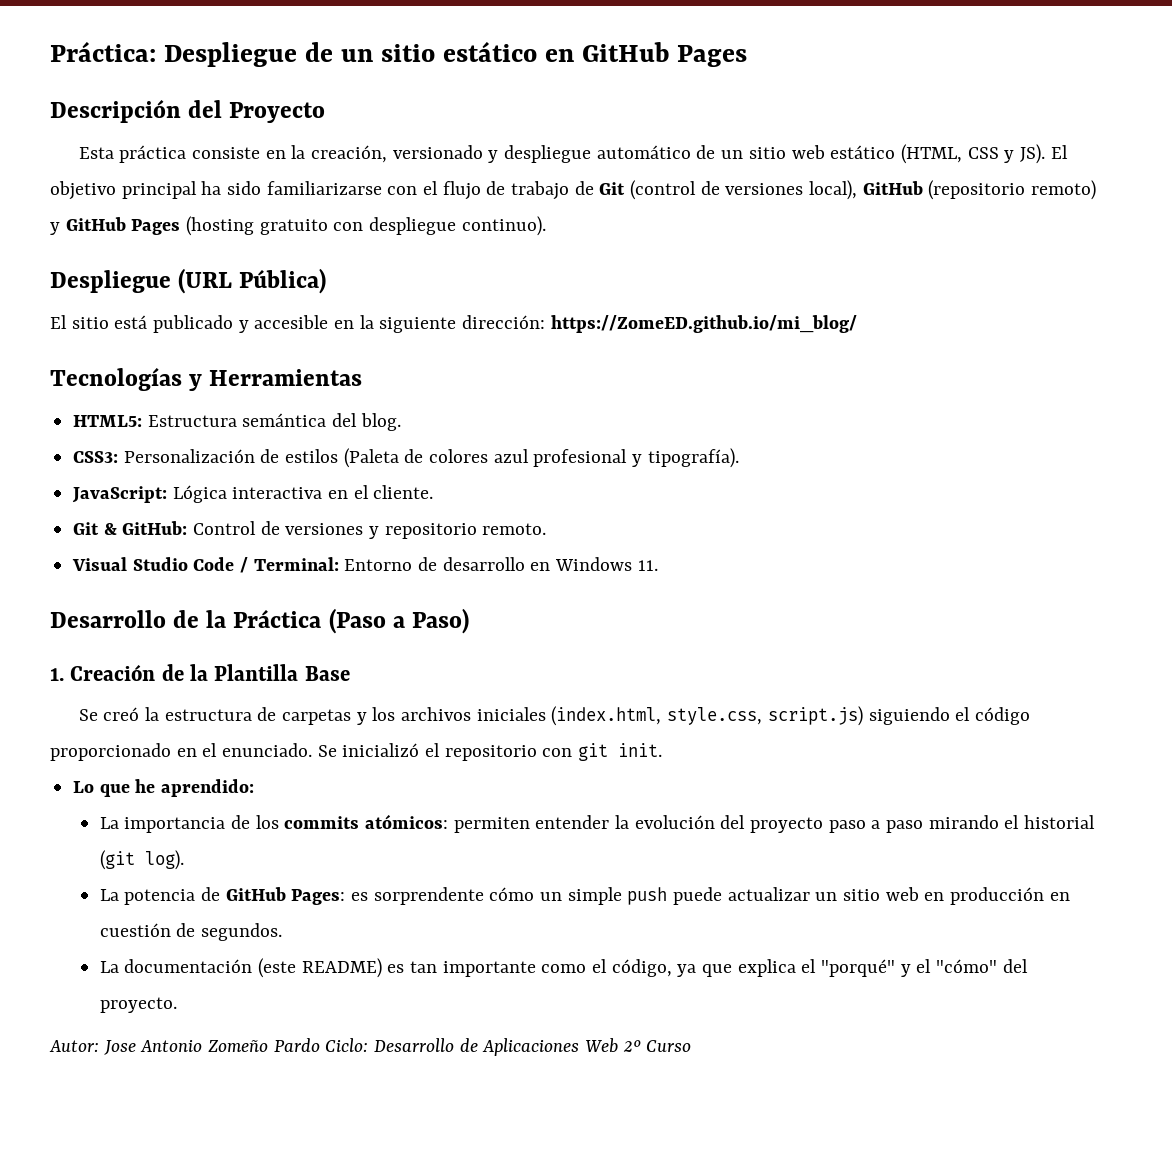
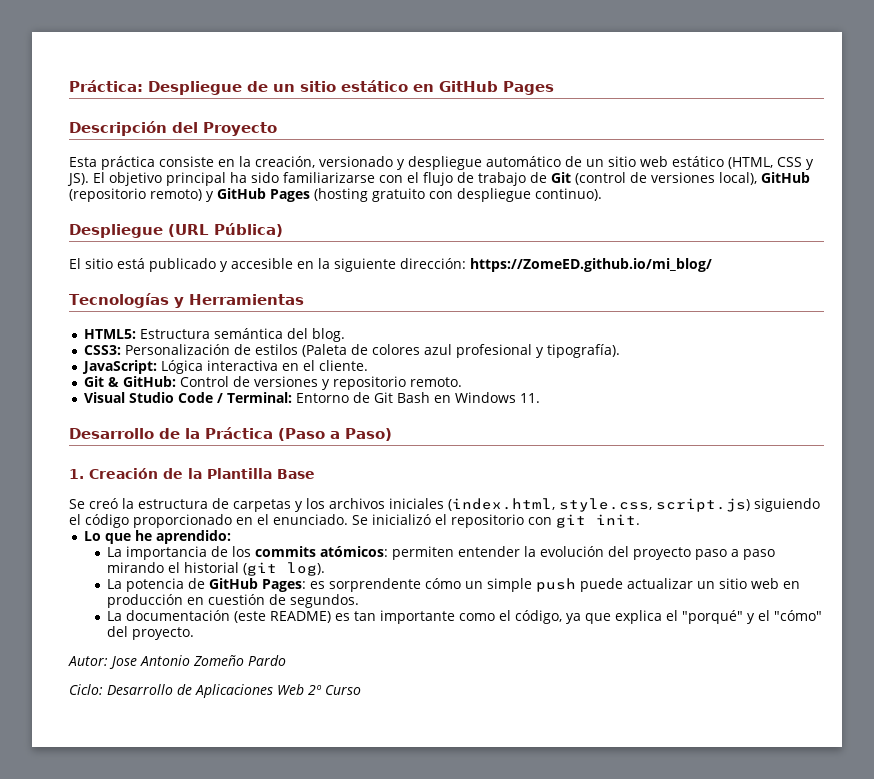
[442,557,525,571] desarrollo -> [373,392,430,403] Git Bash
(320, 1045) none -> (286, 660) //

